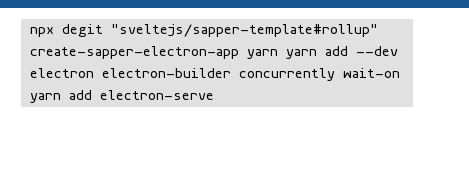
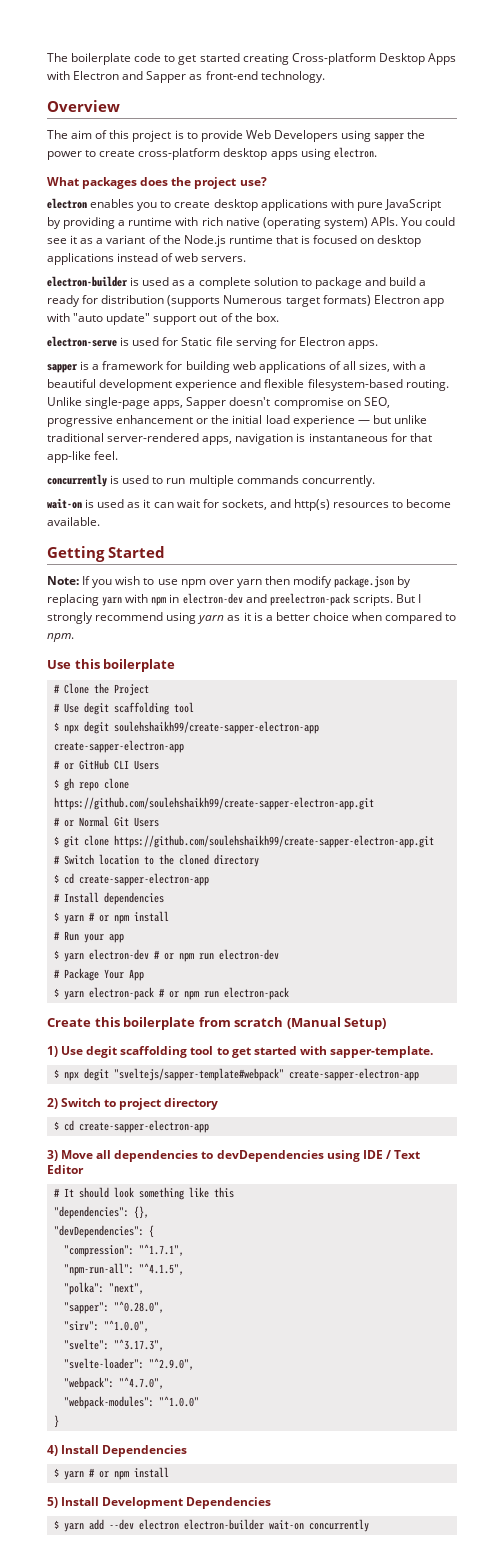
[29,24,378,37] [29,46,278,59] npx degit "sveltejs/sapper-template#rollup" create-sapper-electron-app yarn -> [47,53,456,65] [47,71,325,83] [47,100,120,112] [47,130,426,142] [47,147,377,160] [47,177,267,189] [47,198,441,211] [47,217,456,229] [47,235,422,247] [47,253,247,265] [47,276,427,289] [47,295,444,307] [47,313,279,325] [47,336,378,349] [47,361,427,373] [47,379,449,391] [47,397,390,409] [47,415,427,427] [47,433,432,445] [47,451,119,463] [47,474,375,487] [47,498,452,511] [47,517,100,526] [47,546,165,562] [47,575,412,588] [47,593,422,606] [47,612,457,624] [47,633,74,642] [47,659,176,672] [53,683,149,696] [53,702,194,715] [53,721,319,734] [53,740,184,753] [53,759,159,770] [53,778,129,791] [53,797,374,810] [53,816,159,827] [53,835,434,848] [53,854,259,867] [53,873,209,886] [53,892,164,905] [53,911,169,924] [53,931,124,943] [53,949,279,962] [53,968,144,981] [53,987,289,1000] [47,1017,387,1030] [47,1046,433,1058] [53,1068,419,1081] [47,1098,219,1110] [53,1120,209,1133] [47,1150,420,1162] [47,1165,84,1174] [53,1187,234,1200] [53,1206,149,1219] [53,1225,154,1238] [63,1244,184,1257] [63,1263,184,1276] [63,1282,144,1295] [63,1301,164,1314] [63,1320,149,1332] [63,1339,164,1351] [63,1358,194,1370] [63,1377,164,1390] [63,1396,199,1409] [53,1415,59,1428] [47,1445,188,1457] [53,1467,169,1480] [47,1497,272,1509] [53,1520,59,1529] The boilerplate code to get started creating Cross-platform Desktop Apps with Electron and Sapper as front-end technology. // Overview // The aim of this project is to provide Web Developers using sapper the power to create cross-platform desktop apps using electron. // What packages does the project use? // electron enables you to create desktop applications with pure JavaScript by providing a runtime with rich native (operating system) APIs. You could see it as a variant of the Node.js runtime that is focused on desktop applications instead of web servers. // electron-builder is used as a complete solution to package and build a ready for distribution (supports Numerous target formats) Electron app with "auto update" support out of the box. // electron-serve is used for Static file serving for Electron apps. // sapper is a framework for building web applications of all sizes, with a beautiful development experience and flexible filesystem-based routing. Unlike single-page apps, Sapper doesn't compromise on SEO, progressive enhancement or the initial load experience — but unlike traditional server-rendered apps, navigation is instantaneous for that app-like feel. // concurrently is used to run multiple commands concurrently. // wait-on is used as it can wait for sockets, and http(s) resources to become available. // Getting Started // Note: If you wish to use npm over yarn then modify package.json by replacing yarn with npm in electron-dev and preelectron-pack scripts. But I strongly recommend using yarn as it is a better choice when compared to npm. // Use this boilerplate // # Clone the Project // # Use degit scaffolding tool // $ npx degit soulehshaikh99/create-sapper-electron-app create-sapper-electron-app // # or GitHub CLI Users // $ gh repo clone https://github.com/soulehshaikh99/create-sapper-electron-app.git // # or Normal Git Users // $ git clone https://github.com/soulehshaikh99/create-sapper-electron-app.git // # Switch location to the cloned directory // $ cd create-sapper-electron-app // # Install dependencies // $ yarn # or npm install // # Run your app // $ yarn electron-dev # or npm run electron-dev // # Package Your App // $ yarn electron-pack # or npm run electron-pack // Create this boilerplate from scratch (Manual Setup) // 1) Use degit scaffolding tool to get started with sapper-template. // $ npx degit "sveltejs/sapper-template#webpack" create-sapper-electron-app // 2) Switch to project directory // $ cd create-sapper-electron-app // 3) Move all dependencies to devDependencies using IDE / Text Editor // # It should look something like this // "dependencies": {}, // "devDependencies": { // "compression": "^1.7.1", // "npm-run-all": "^4.1.5", // "polka": "next", // "sapper": "^0.28.0", // "sirv": "^1.0.0", // "svelte": "^3.17.3", // "svelte-loader": "^2.9.0", // "webpack": "^4.7.0", // "webpack-modules": "^1.0.0" // } // 4) Install Dependencies // $ yarn # or npm install // 5) Install Development Dependencies // $
[238,68,400,81] [29,90,214,103] concurrently wait-on yarn add electron-serve -> [268,1519,369,1532] wait-on concurrently

